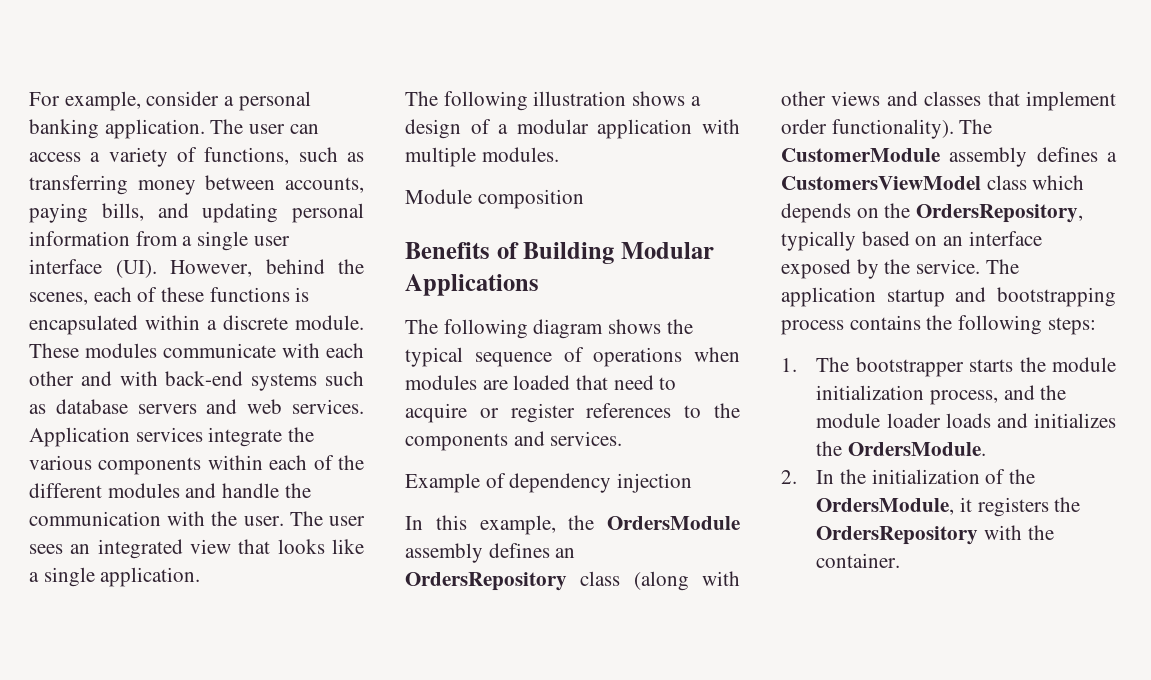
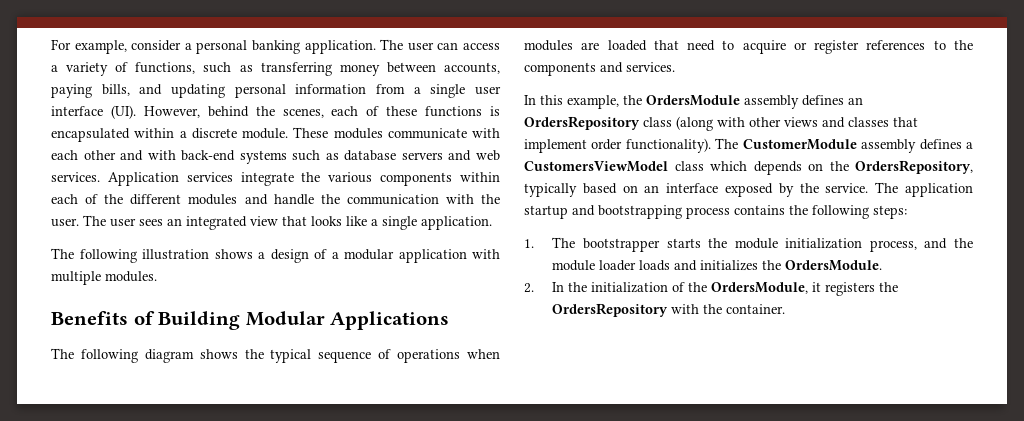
[405,189,584,209] // Module composition -> (157, 276) none
[405,473,693,493] // Example of dependency injection -> (675, 67) none

